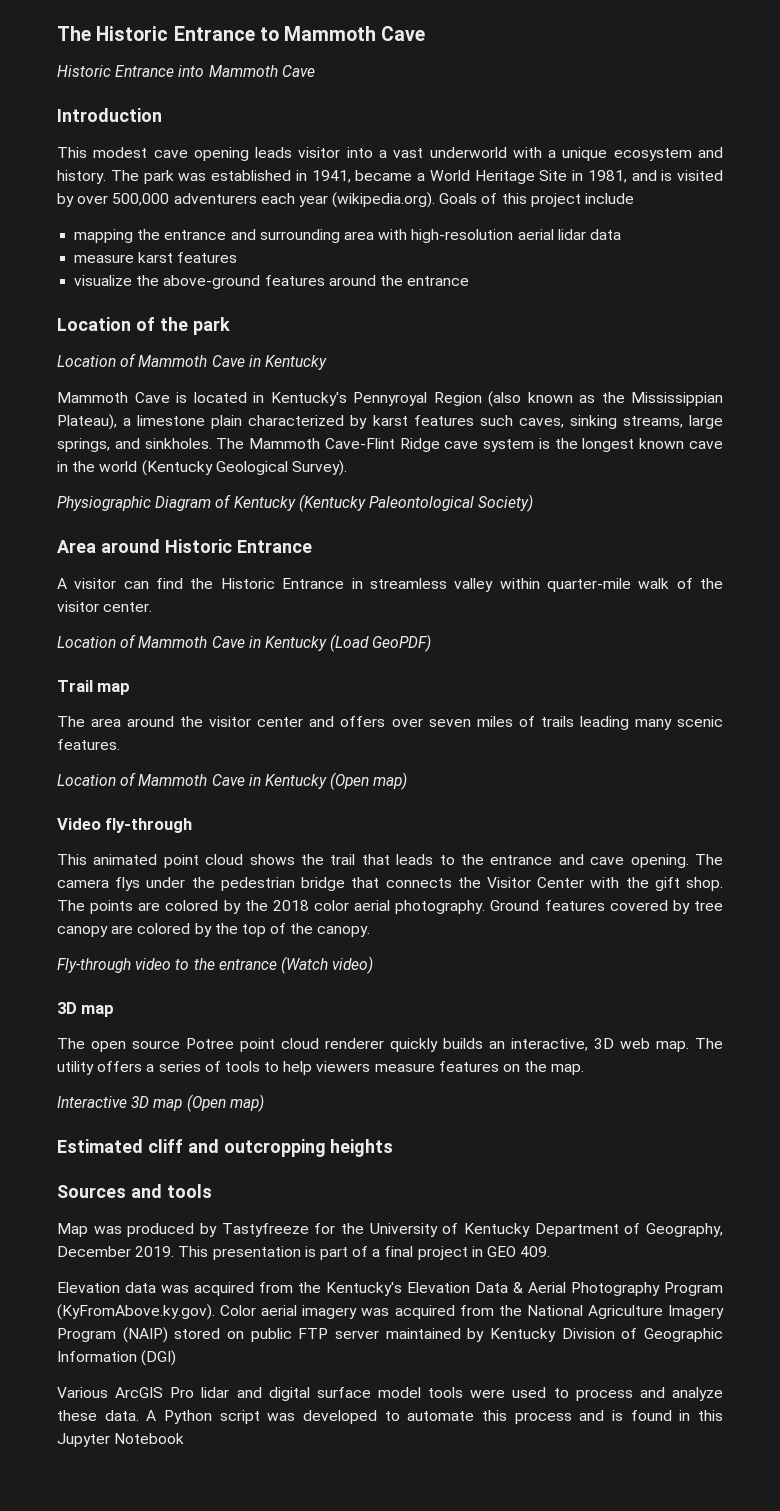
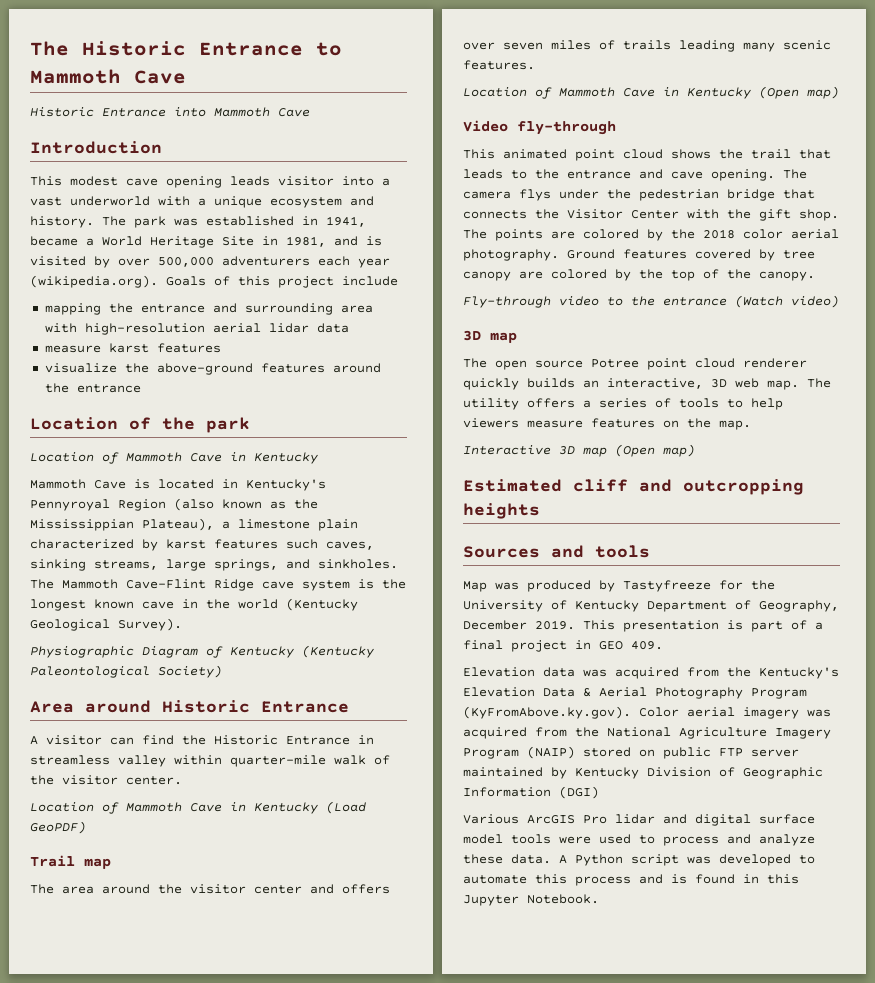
[114,1433,185,1444] Notebook -> [527,894,599,904] Notebook.

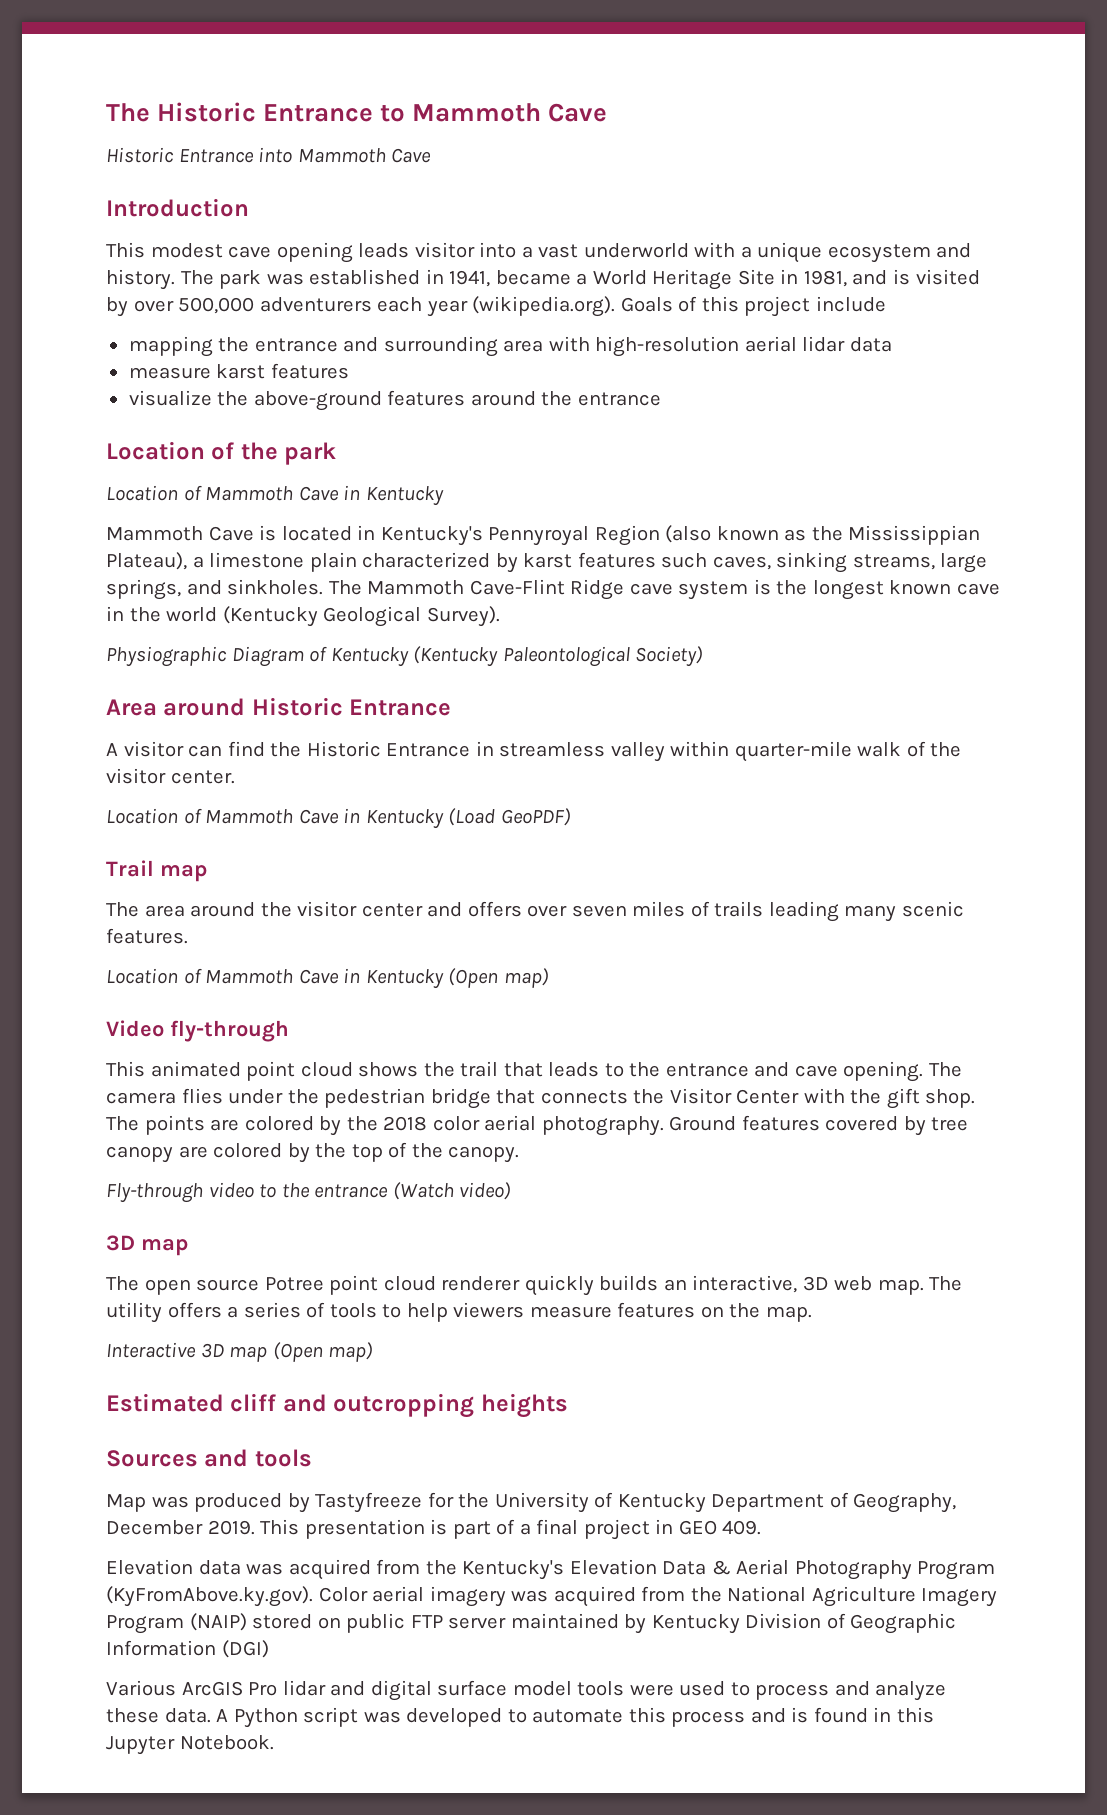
[519,189,551,201] flys -> [181,1088,223,1104] flies

